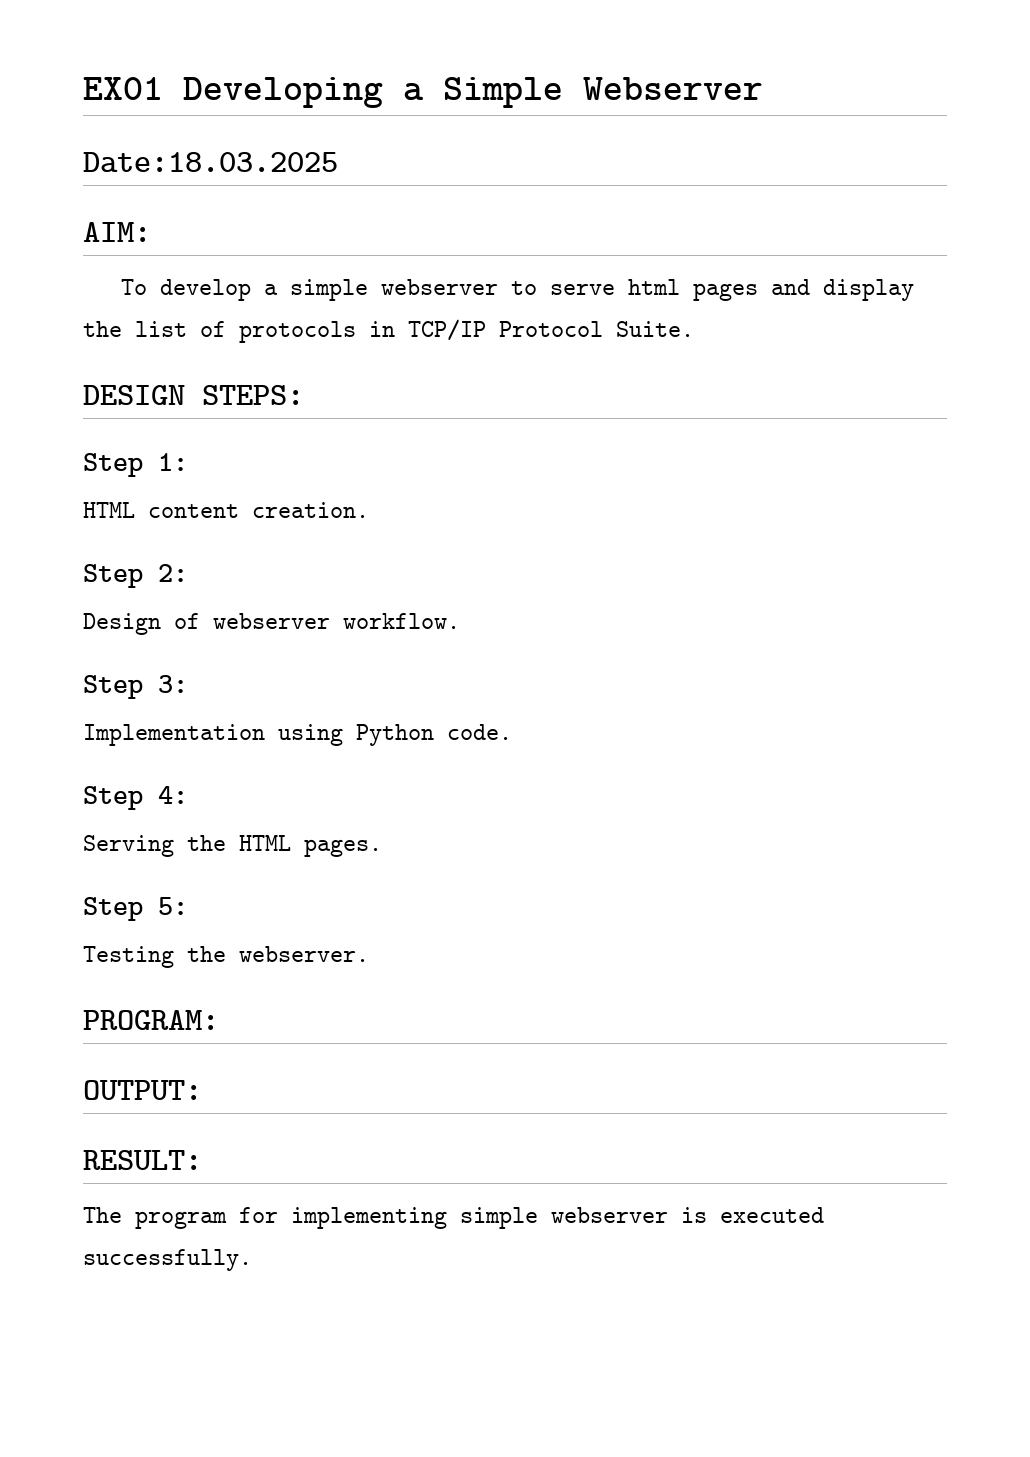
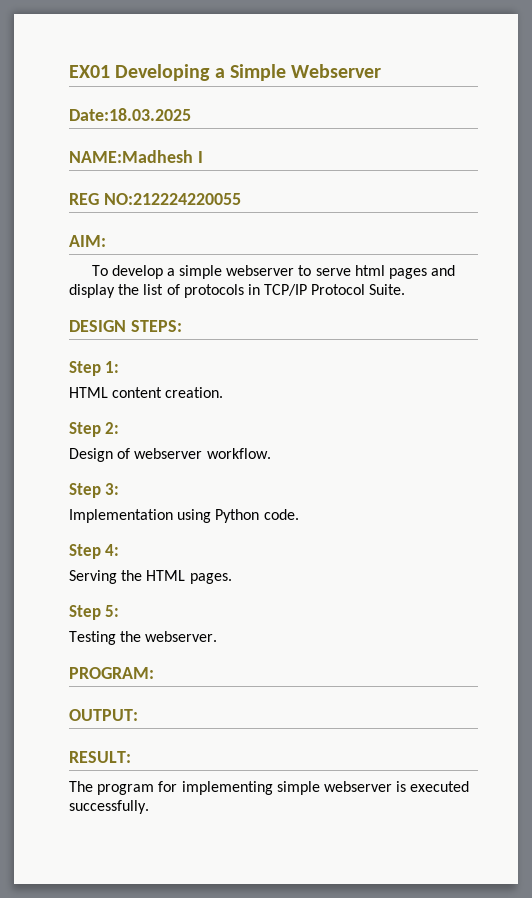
(338, 162) none -> [69,150,203,163] [69,193,241,205] // NAME:Madhesh I // REG NO:212224220055

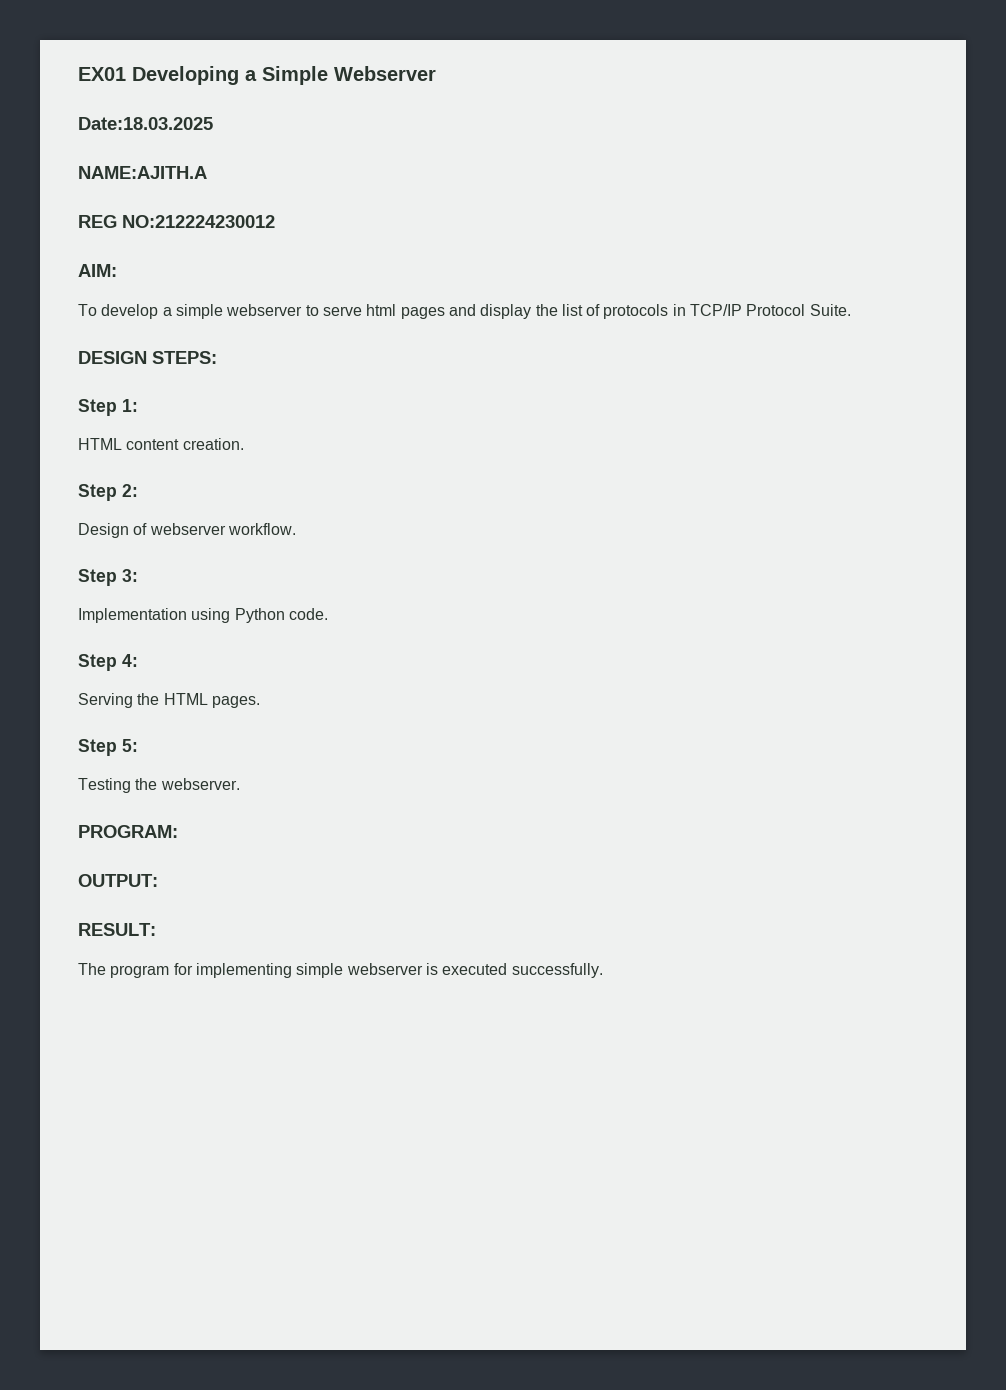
[69,150,203,163] NAME:Madhesh I -> [78,166,207,179] NAME:AJITH.A
[103,193,241,205] NO:212224220055 -> [122,215,275,228] NO:212224230012

